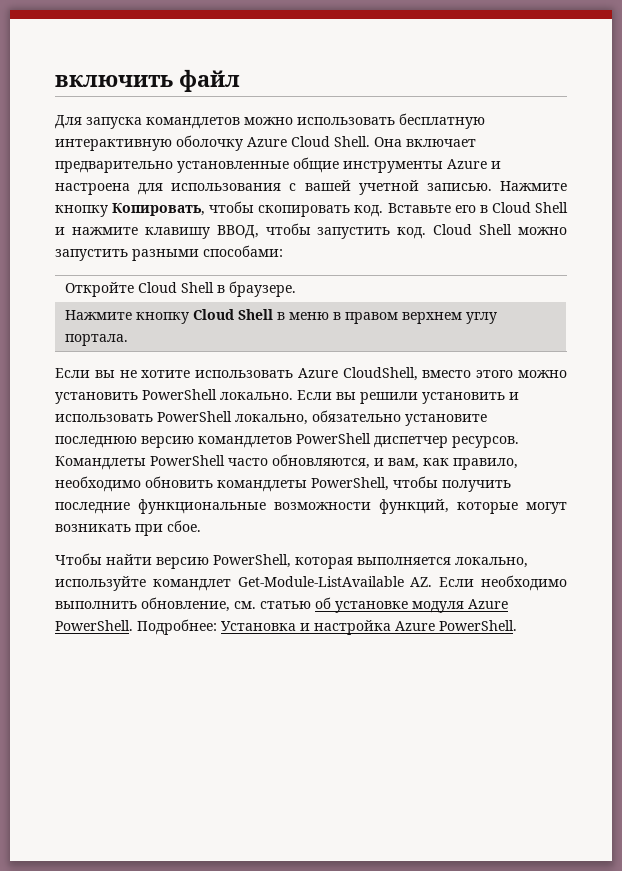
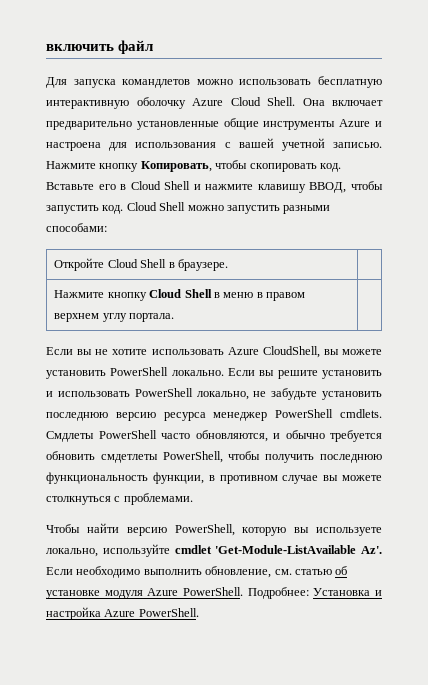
[422,370,567,378] вместо этого можно -> [323,349,382,355] вы можете
[360,392,418,404] решили -> [277,370,318,379] решите
[312,410,487,426] [55,433,519,448] [55,454,518,470] [55,476,511,492] [55,499,567,514] [55,520,201,536] [55,553,528,569] [55,576,433,591] обязательно установите последнюю версию командлетов PowerShell диспетчер ресурсов. Командлеты PowerShell часто обновляются, и вам, как правило, необходимо обновить командлеты PowerShell, чтобы получить последние функциональные возможности функций, которые могут возникать при сбое. // Чтобы найти версию PowerShell, которая выполняется локально, используйте командлет Get-Module-ListAvailable AZ. -> [253,388,382,400] [46,409,383,421] [46,430,382,442] [46,451,383,463] [46,472,382,484] [46,493,193,505] [46,523,382,536] [46,544,382,557] не забудьте установить последнюю версию ресурса менеджер PowerShell cmdlets. Смдлеты PowerShell часто обновляются, и обычно требуется обновить смдетлеты PowerShell, чтобы получить последнюю функциональность функции, в противном случае вы можете столкнуться с проблемами. // Чтобы найти версию PowerShell, которую вы используете локально, используйте cmdlet 'Get-Module-ListAvailable Az'.

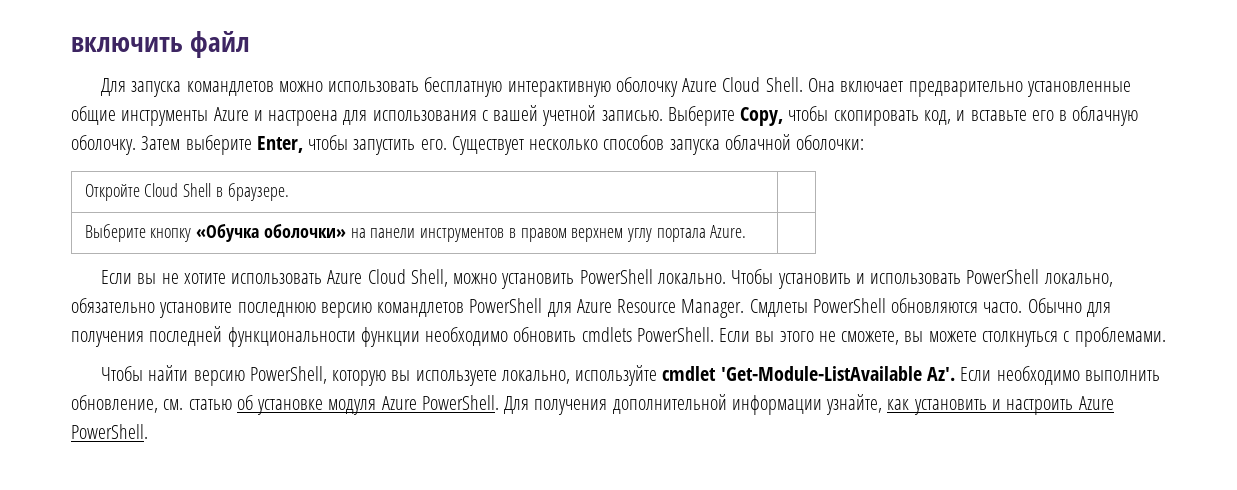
[46,160,341,172] [46,181,383,193] [46,202,331,214] [46,223,107,232] Нажмите кнопку Копировать, чтобы скопировать код. Вставьте его в Cloud Shell и нажмите клавишу ВВОД, чтобы запустить код. Cloud Shell можно запустить разными способами: -> [667,106,1139,126] [71,134,865,155] Выберите Copy, чтобы скопировать код, и вставьте его в облачную оболочку. Затем выберите Enter, чтобы запустить его. Существует несколько способов запуска облачной оболочки:
[54,289,254,301] Нажмите кнопку Cloud Shell в меню -> [84,224,505,242] Выберите кнопку «Обучка оболочки» на панели инструментов
[129,313,175,322] портала. -> [656,225,747,242] портала Azure.
[262,346,382,358] [46,367,318,379] CloudShell, вы можете установить PowerShell локально. Если вы решите -> [367,269,774,289] Cloud Shell, можно установить PowerShell локально. Чтобы
[253,388,382,400] [46,409,383,421] [46,430,382,442] [46,451,383,463] [46,472,319,484] не забудьте установить последнюю версию ресурса менеджер PowerShell cmdlets. Смдлеты PowerShell часто обновляются, и обычно требуется обновить смдетлеты PowerShell, чтобы получить последнюю функциональность функции, в противном случае -> [71,298,1111,318] [71,326,900,347] обязательно установите последнюю версию командлетов PowerShell для Azure Resource Manager. Смдлеты PowerShell обновляются часто. Обычно для получения последней функциональности функции необходимо обновить cmdlets PowerShell. Если вы этого не сможете,
[247,587,382,599] [46,607,101,620] Подробнее: Установка и настройка -> [504,394,1074,415] Для получения дополнительной информации узнайте, как установить и настроить

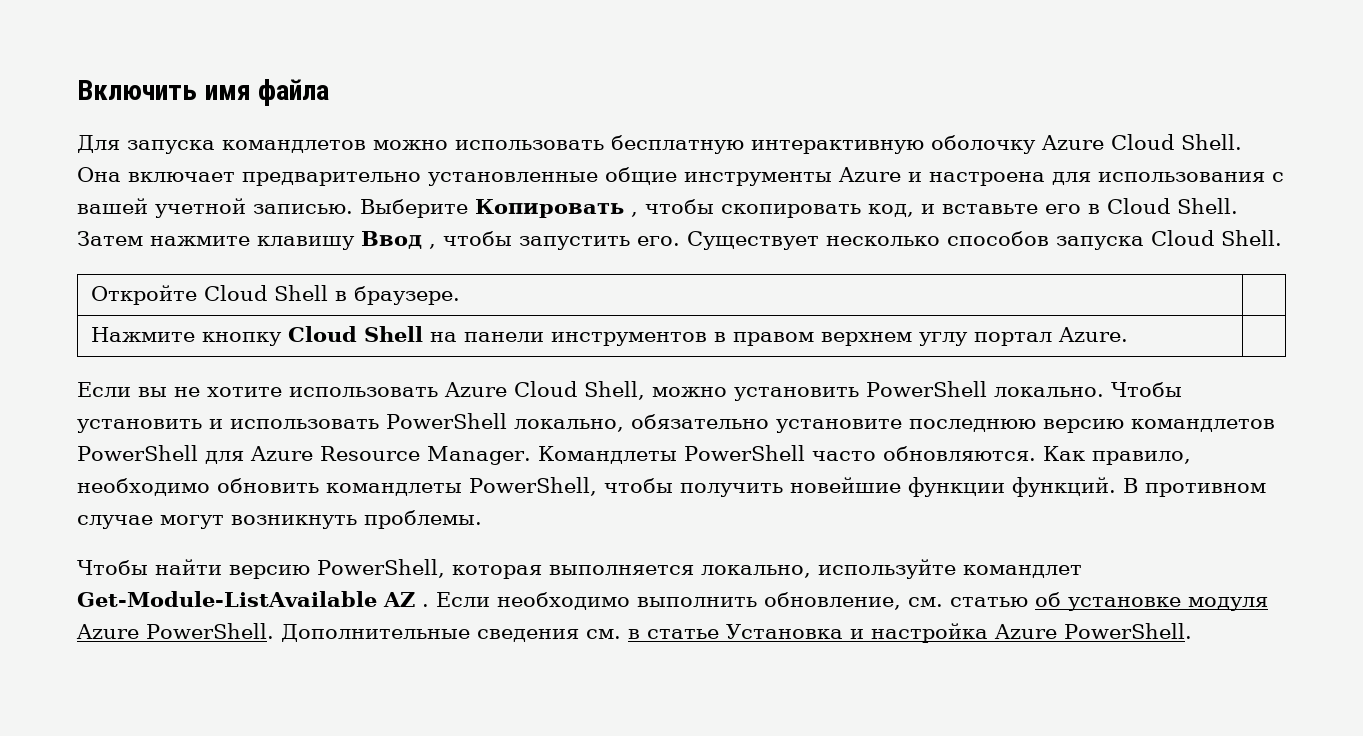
[71,31,251,58] включить файл -> [77,79,330,106] Включить имя файла
[740,107,784,126] Copy, -> [475,199,638,218] Копировать ,
[1072,106,1139,126] [71,135,303,155] облачную оболочку. Затем выберите Enter, -> [1107,198,1238,214] [77,231,436,250] Cloud Shell. Затем нажмите клавишу Ввод ,
[724,134,865,150] облачной оболочки: -> [1151,230,1282,246] Cloud Shell.
[84,224,346,242] Выберите кнопку «Обучка оболочки» -> [91,326,424,346] Нажмите кнопку Cloud Shell
[656,228,706,242] портала -> [974,332,1053,346] портал
[749,298,1111,317] [71,326,1166,347] [101,365,956,386] Смдлеты PowerShell обновляются часто. Обычно для получения последней функциональности функции необходимо обновить cmdlets PowerShell. Если вы этого не сможете, вы можете столкнуться с проблемами. // Чтобы найти версию PowerShell, которую вы используете локально, используйте cmdlet 'Get-Module-ListAvailable Az'. -> [537,445,1191,465] [77,477,1266,497] [77,510,482,529] [77,559,1082,579] [77,591,429,607] Командлеты PowerShell часто обновляются. Как правило, необходимо обновить командлеты PowerShell, чтобы получить новейшие функции функций. В противном случае могут возникнуть проблемы. // Чтобы найти версию PowerShell, которая выполняется локально, используйте командлет Get-Module-ListAvailable AZ .
[504,394,1074,415] Для получения дополнительной информации узнайте, как установить и настроить -> [280,623,988,643] Дополнительные сведения см. в статье Установка и настройка

